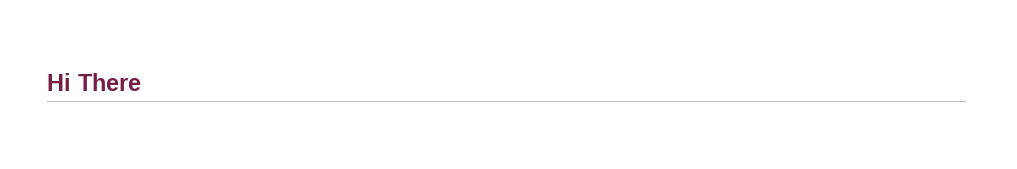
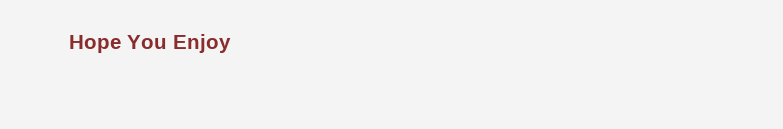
[47,73,141,91] Hi There -> [69,34,231,53] Hope You Enjoy

